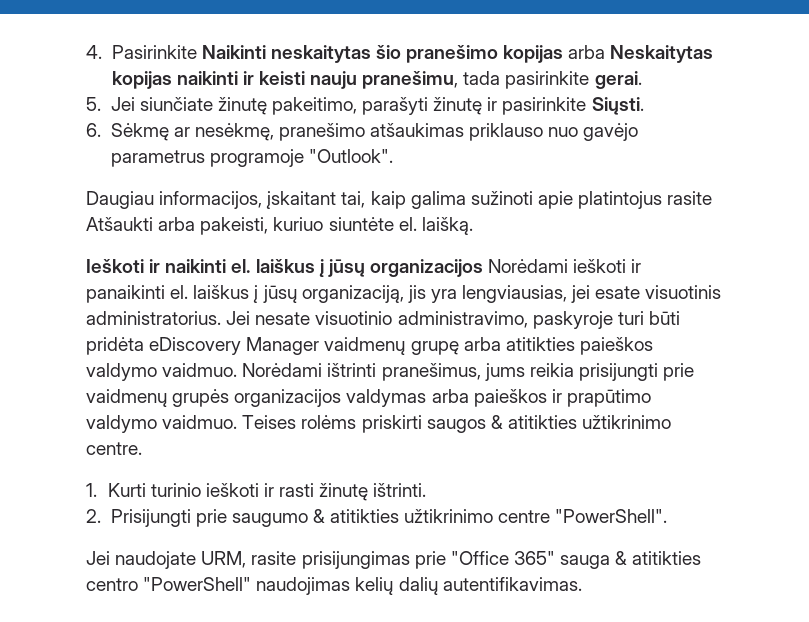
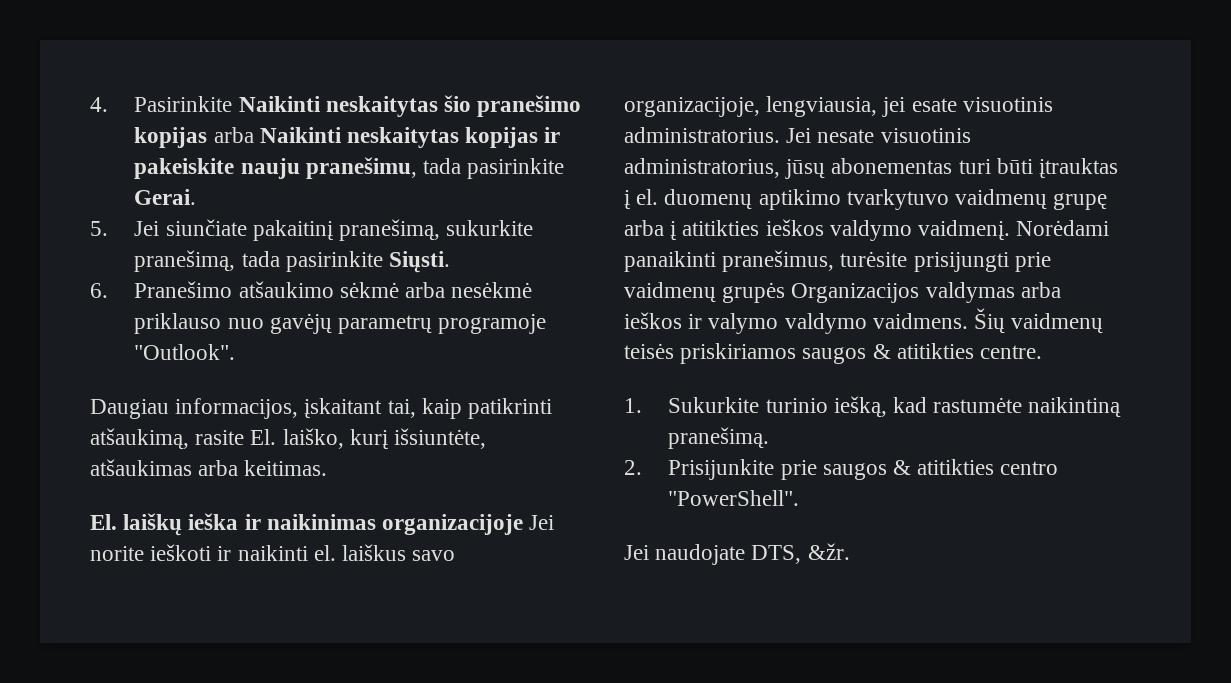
[610,45,714,63] [111,71,305,89] Neskaitytas kopijas naikinti ir keisti -> [259,127,561,148] [134,158,235,179] Naikinti neskaitytas kopijas ir pakeiskite
[594,71,642,89] gerai. -> [134,189,197,205] Gerai.
[217,97,644,115] [86,123,639,141] [110,150,205,167] žinutę pakeitimo, parašyti žinutę ir pasirinkite Siųsti. // 6. Sėkmę ar nesėkmę, pranešimo atšaukimas priklauso nuo gavėjo parametrus -> [252,219,534,241] [134,250,450,273] [90,281,533,298] [134,313,432,334] pakaitinį pranešimą, sukurkite pranešimą, tada pasirinkite Siųsti. // 6. Pranešimo atšaukimo sėkmė arba nesėkmė priklauso nuo gavėjų parametrų
[410,191,713,209] [86,217,473,235] [86,259,642,277] [86,285,568,303] galima sužinoti apie platintojus rasite Atšaukti arba pakeisti, kuriuo siuntėte el. laišką. // Ieškoti ir naikinti el. laiškus į jūsų organizacijos Norėdami ieškoti ir panaikinti el. laiškus į jūsų organizaciją, jis yra lengviausias, -> [468,398,553,419] [90,428,487,450] [90,459,328,476] [90,513,555,536] [90,544,456,561] [624,96,878,117] patikrinti atšaukimą, rasite El. laiško, kurį išsiuntėte, atšaukimas arba keitimas. // El. laiškų ieška ir naikinimas organizacijoje Jei norite ieškoti ir naikinti el. laiškus savo organizacijoje, lengviausia,
[315,311,680,329] [86,337,653,355] [86,363,574,381] visuotinio administravimo, paskyroje turi būti pridėta eDiscovery Manager vaidmenų grupę arba atitikties paieškos valdymo vaidmuo. Norėdami ištrinti pranešimus, jums reikia -> [880,128,971,143] [624,158,1119,179] [624,189,1108,210] [624,219,1110,241] [624,250,908,272] visuotinis administratorius, jūsų abonementas turi būti įtrauktas į el. duomenų aptikimo tvarkytuvo vaidmenų grupę arba į atitikties ieškos valdymo vaidmenį. Norėdami panaikinti pranešimus, turėsite
[234,389,342,407] organizacijos -> [791,283,920,303] Organizacijos
[473,389,651,407] [86,415,672,433] paieškos ir prapūtimo valdymo vaidmuo. Teises rolėms priskirti saugos & atitikties užtikrinimo -> [624,308,1104,334] [624,343,974,364] ieškos ir valymo valdymo vaidmens. Šių vaidmenų teisės priskiriamos saugos & atitikties
[107,483,427,501] [86,509,668,527] [86,551,702,569] [86,577,582,595] Kurti turinio ieškoti ir rasti žinutę ištrinti. // 2. Prisijungti prie saugumo & atitikties užtikrinimo centre "PowerShell". // Jei naudojate URM, rasite prisijungimas prie "Office 365" sauga & atitikties centro "PowerShell" naudojimas kelių dalių autentifikavimas. -> [668,396,1122,418] [668,427,770,449] [624,459,1059,480] [668,490,800,506] [624,543,850,565] Sukurkite turinio iešką, kad rastumėte naikintiną pranešimą. // 2. Prisijunkite prie saugos & atitikties centro "PowerShell". // Jei naudojate DTS, &žr.

